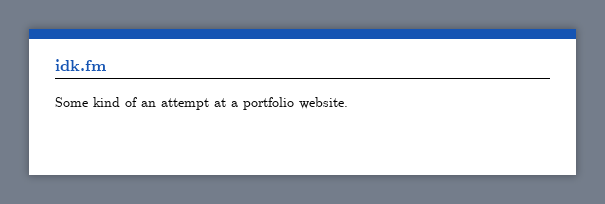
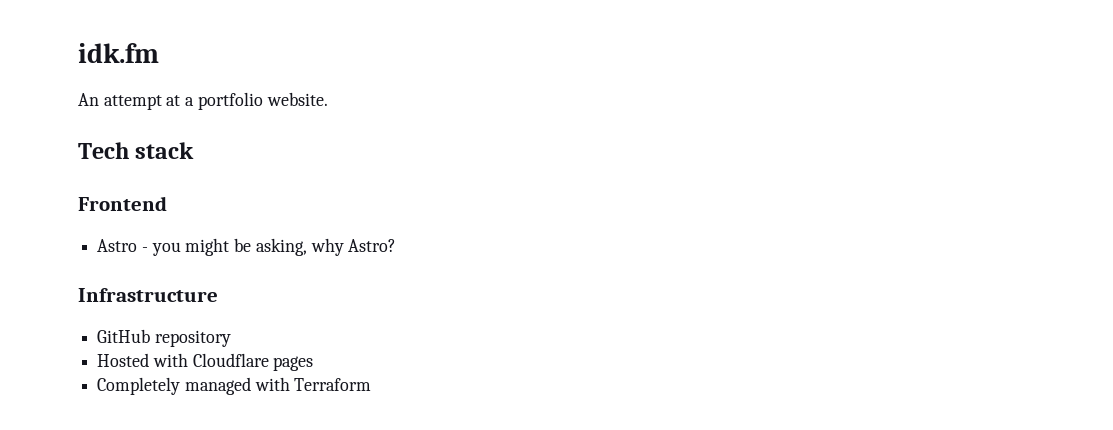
[55,97,156,107] Some kind of an -> [78,93,99,106] An
(348, 103) none -> [78,142,195,159] [78,196,167,211] [97,238,397,256] [78,288,218,302] [97,329,231,347] [97,353,314,371] [97,377,372,395] // Tech stack // Frontend // Astro - you might be asking, why Astro? // Infrastructure // GitHub repository // Hosted with Cloudflare pages // Completely managed with Terraform

